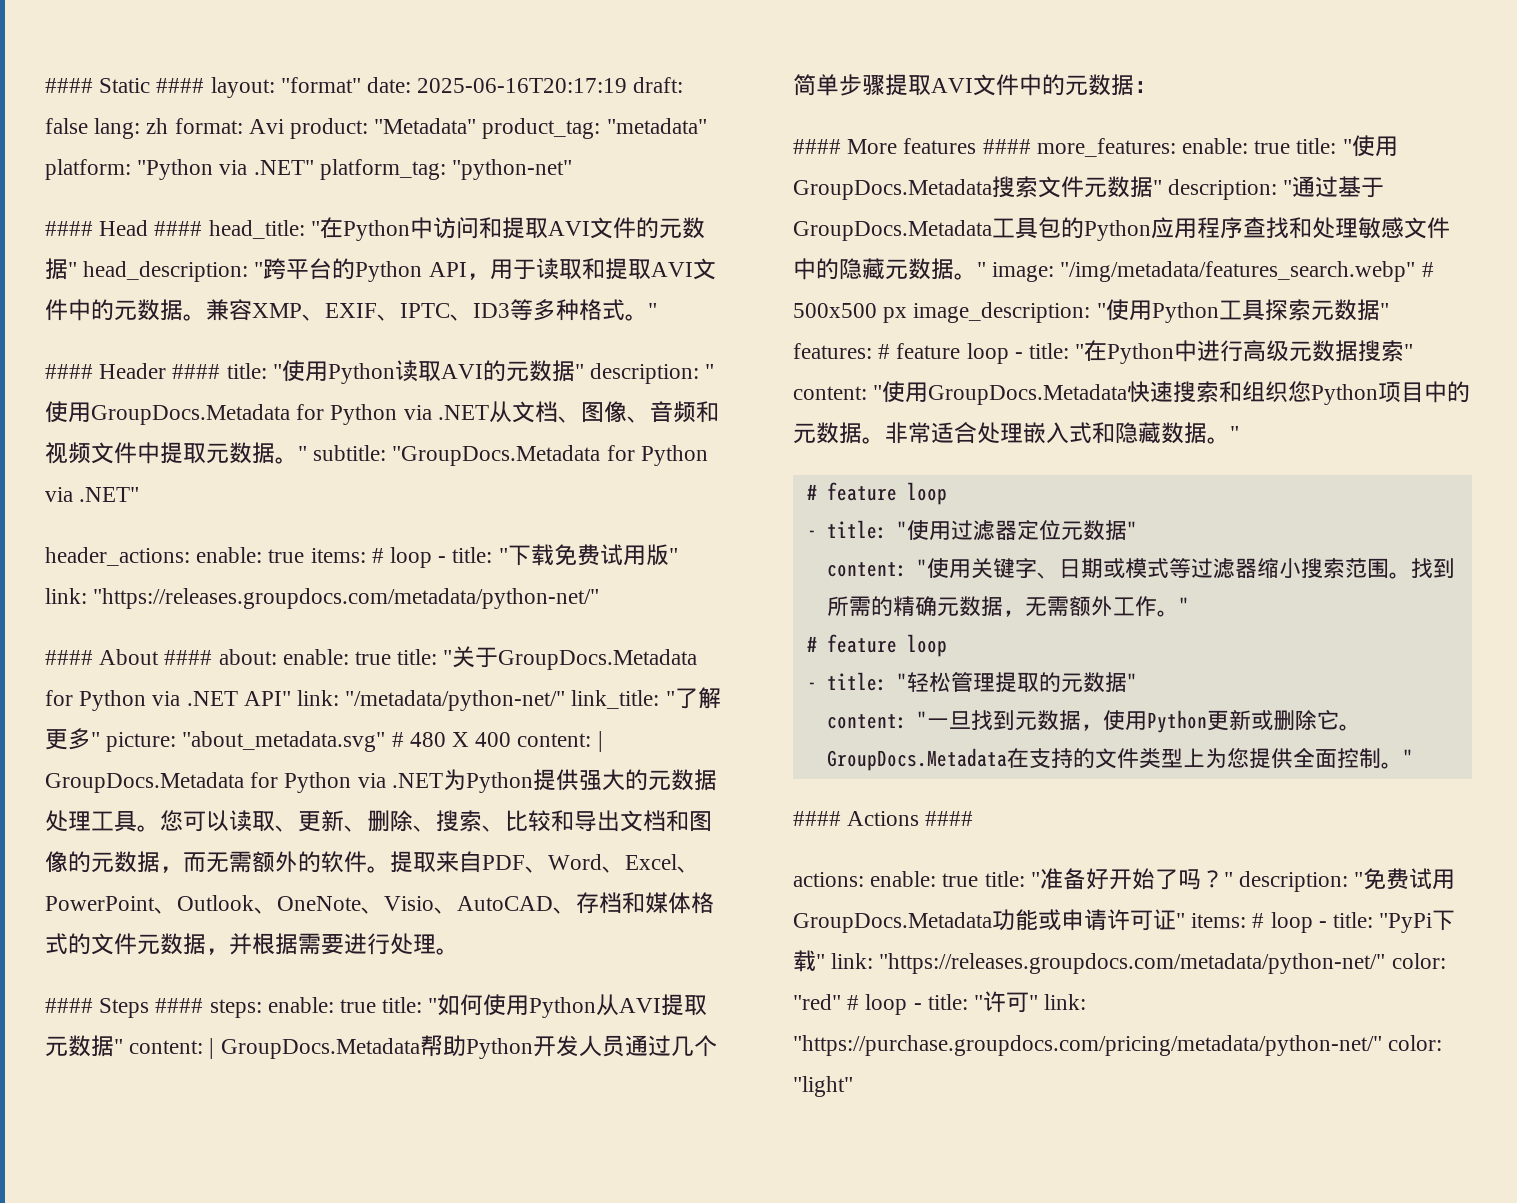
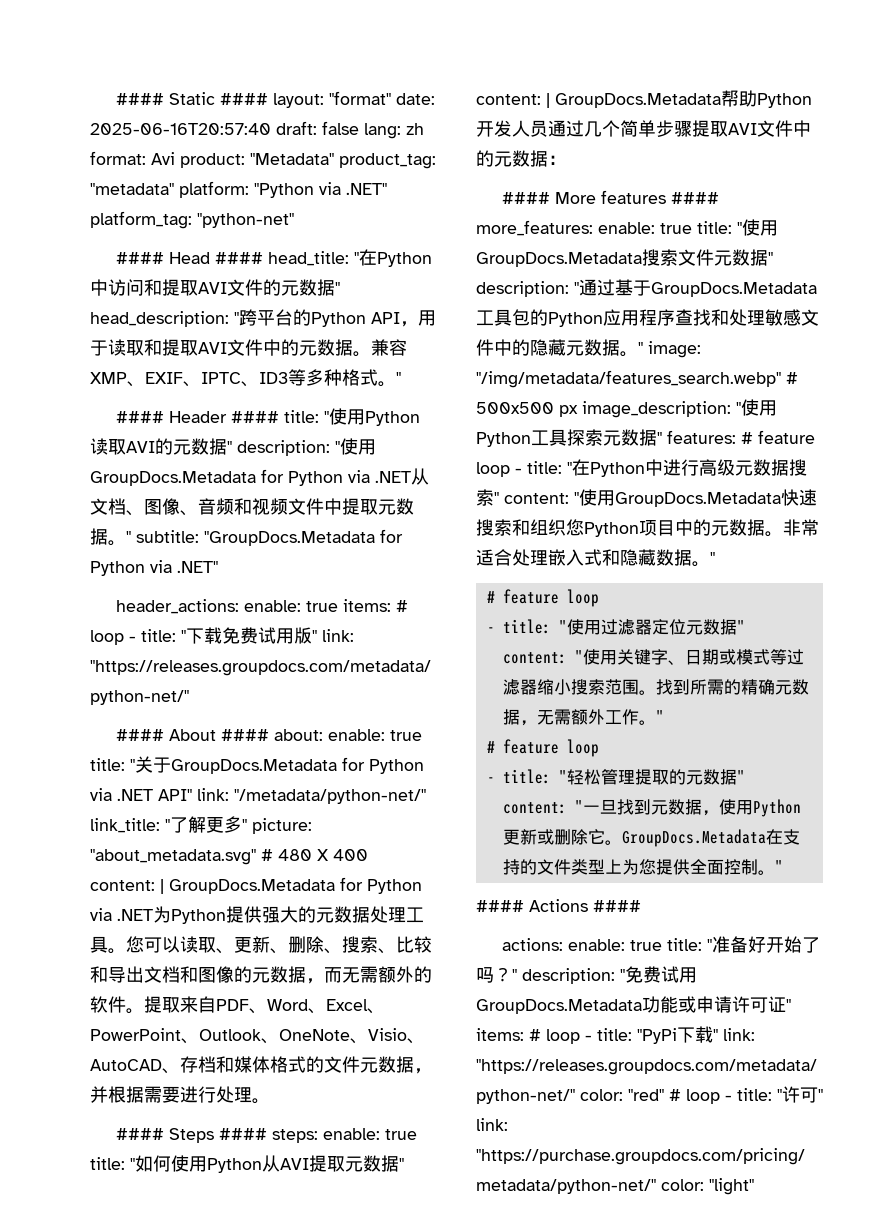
[417,78,628,93] 2025-06-16T20:17:19 -> [90,123,271,135] 2025-06-16T20:57:40

